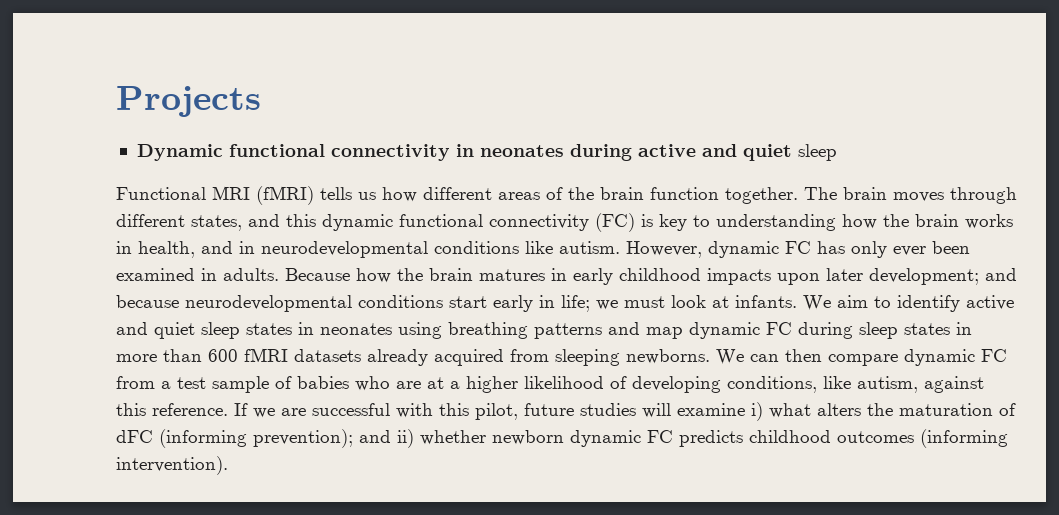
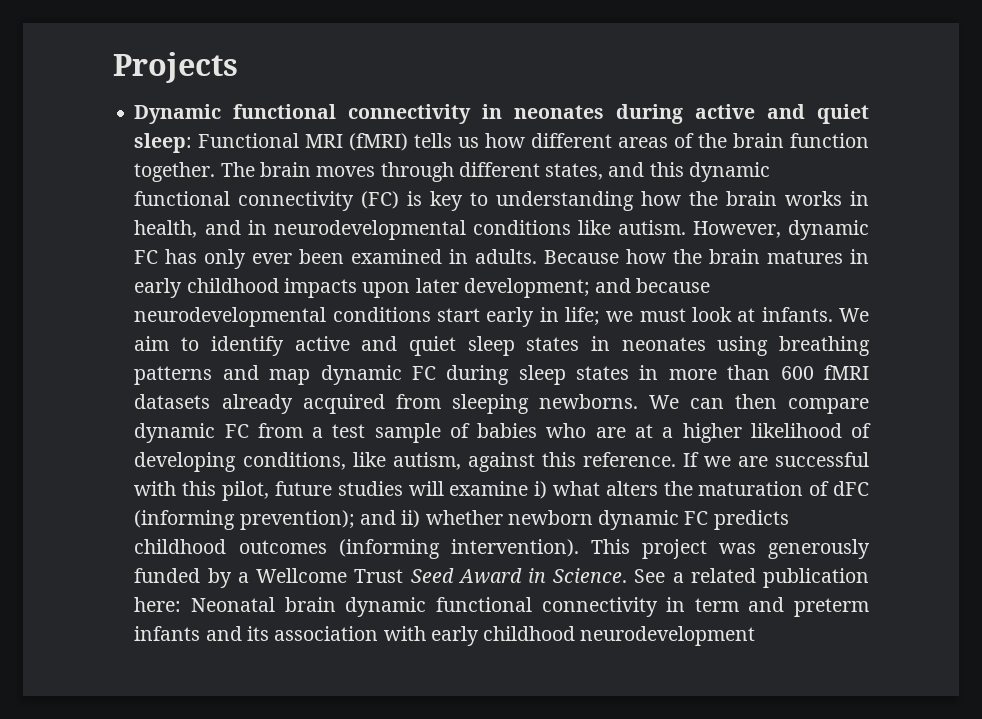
[797,144,837,161] sleep // -> [134,133,193,153] sleep:
(228, 465) none -> [590,539,870,559] [134,568,869,588] [134,597,869,617] [134,626,756,646] This project was generously funded by a Wellcome Trust Seed Award in Science. See a related publication here: Neonatal brain dynamic functional connectivity in term and preterm infants and its association with early childhood neurodevelopment

